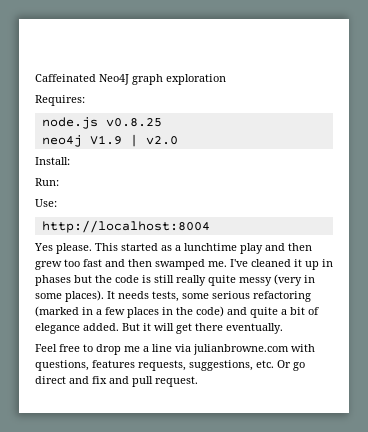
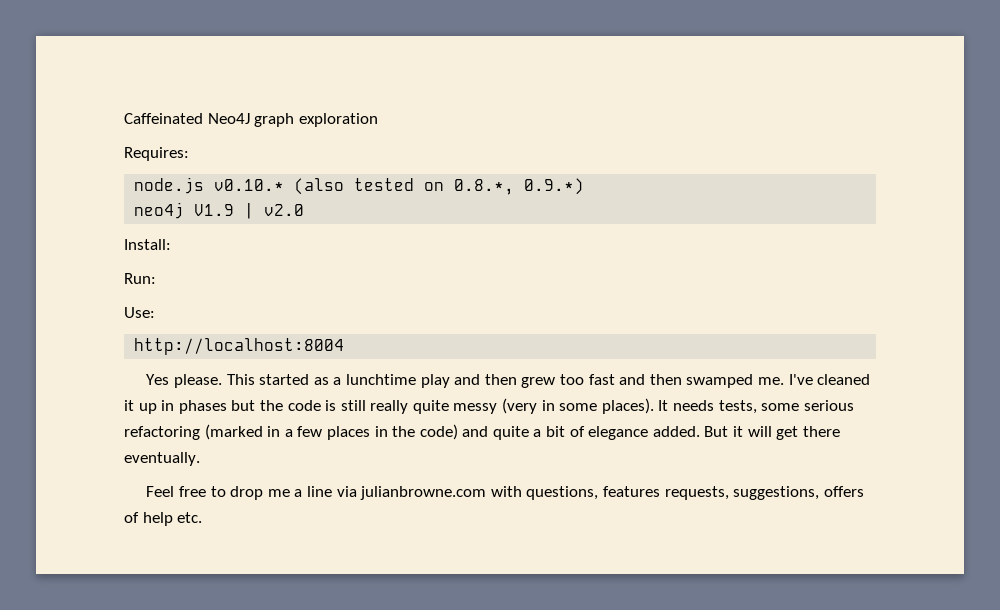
[105,118,162,127] v0.8.25 -> [214,178,585,195] v0.10.* (also tested on 0.8.*, 0.9.*)
[256,360,305,371] [35,376,198,387] etc. Or go direct and fix and pull request. -> [823,486,864,497] [124,512,203,526] offers of help etc.

